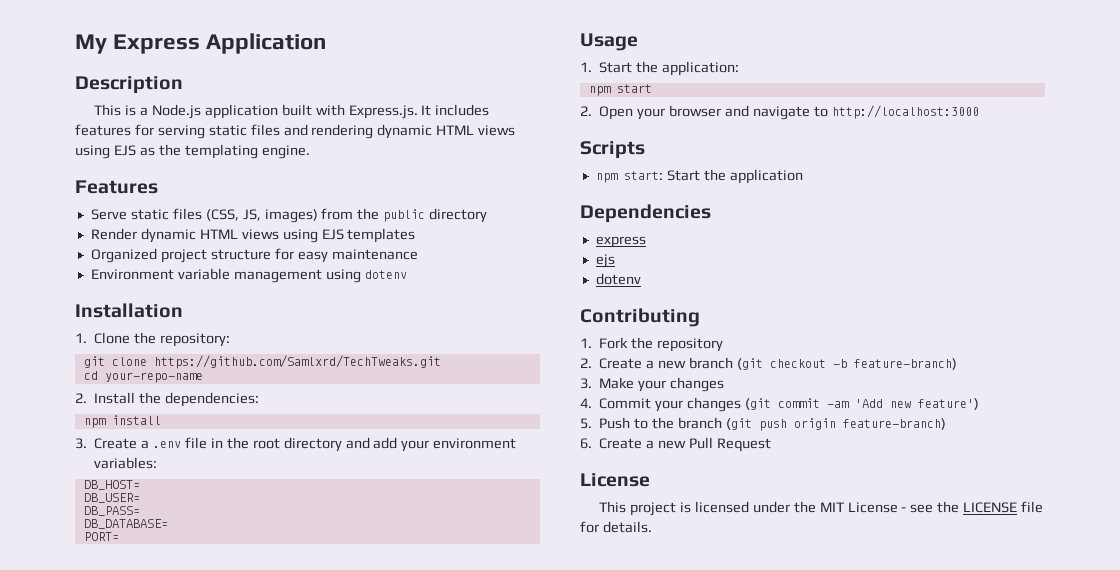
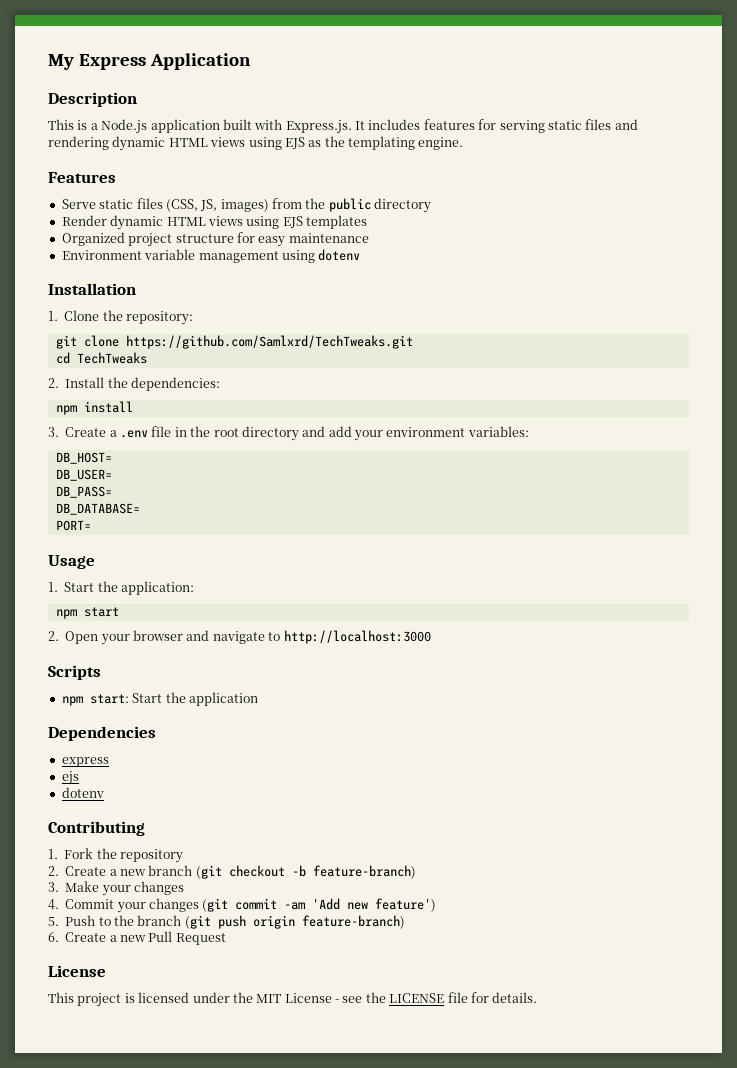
[104,372,203,383] your-repo-name -> [76,352,147,364] TechTweaks

